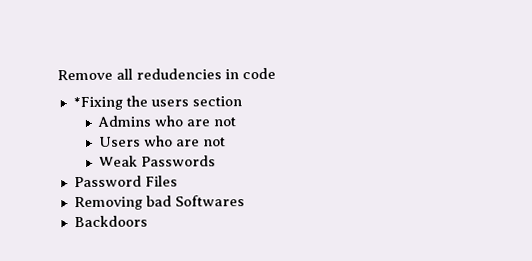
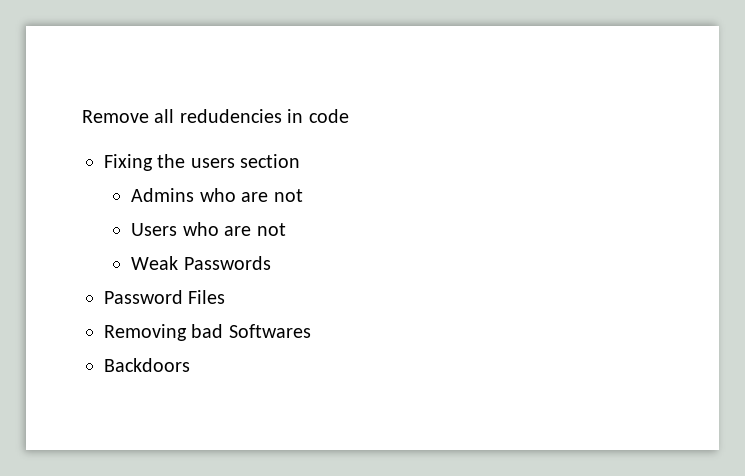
[72,96,123,111] *Fixing -> [104,154,153,171] Fixing

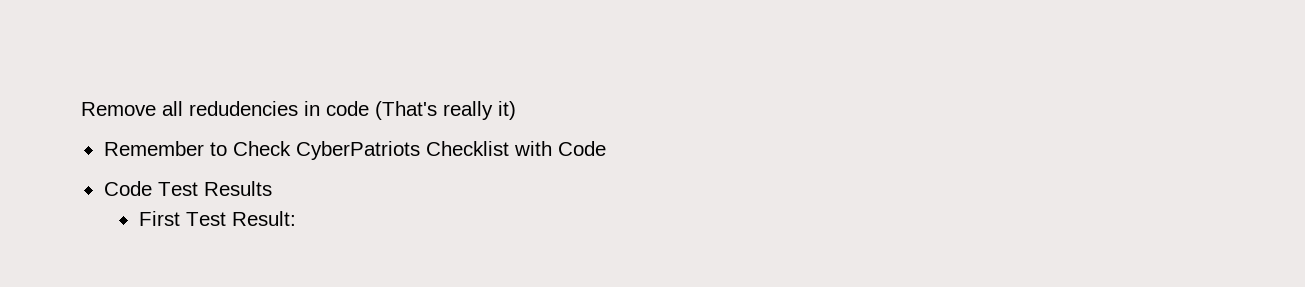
[104,154,301,171] [131,188,303,202] [131,222,286,236] [131,256,271,270] [104,290,226,304] [104,324,311,341] [104,358,190,372] // Fixing the users section // Admins who are not // Users who are not // Weak Passwords // Password Files // Removing bad Softwares // Backdoors -> [375,101,516,120] [103,141,606,160] [103,181,272,196] [138,211,296,226] (That's really it) // Remember to Check CyberPatriots Checklist with Code // Code Test Results // First Test Result:

